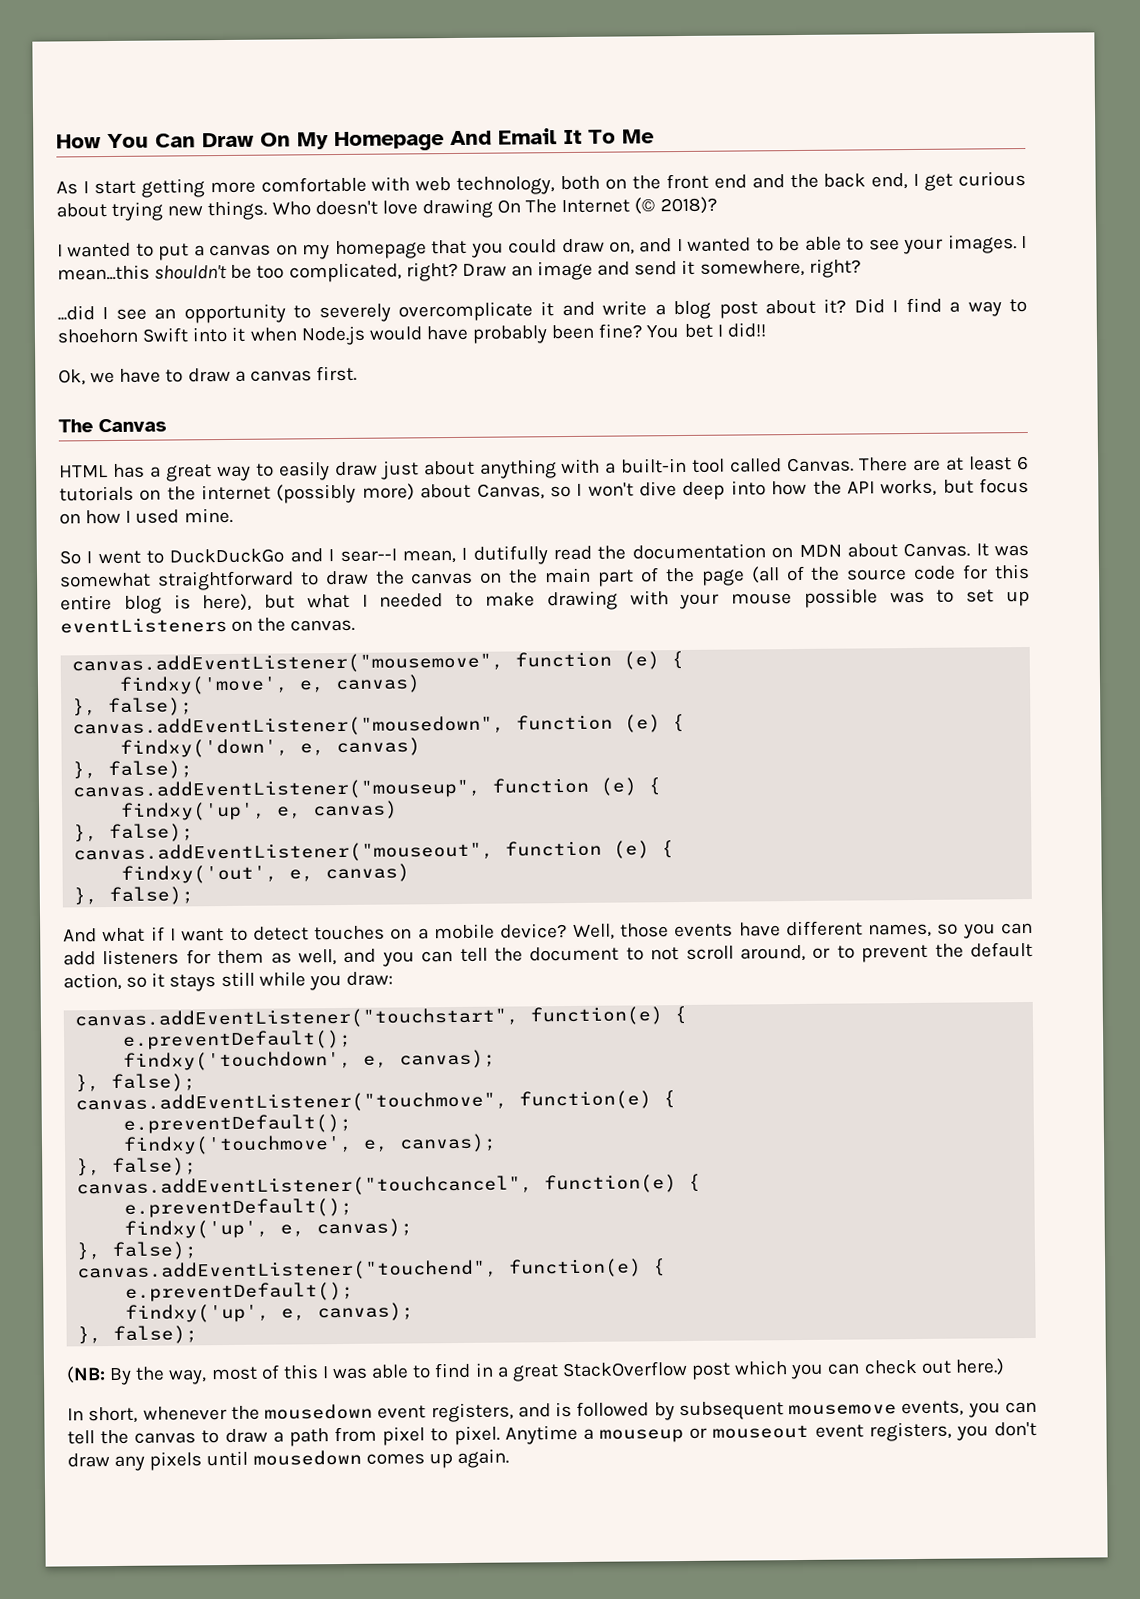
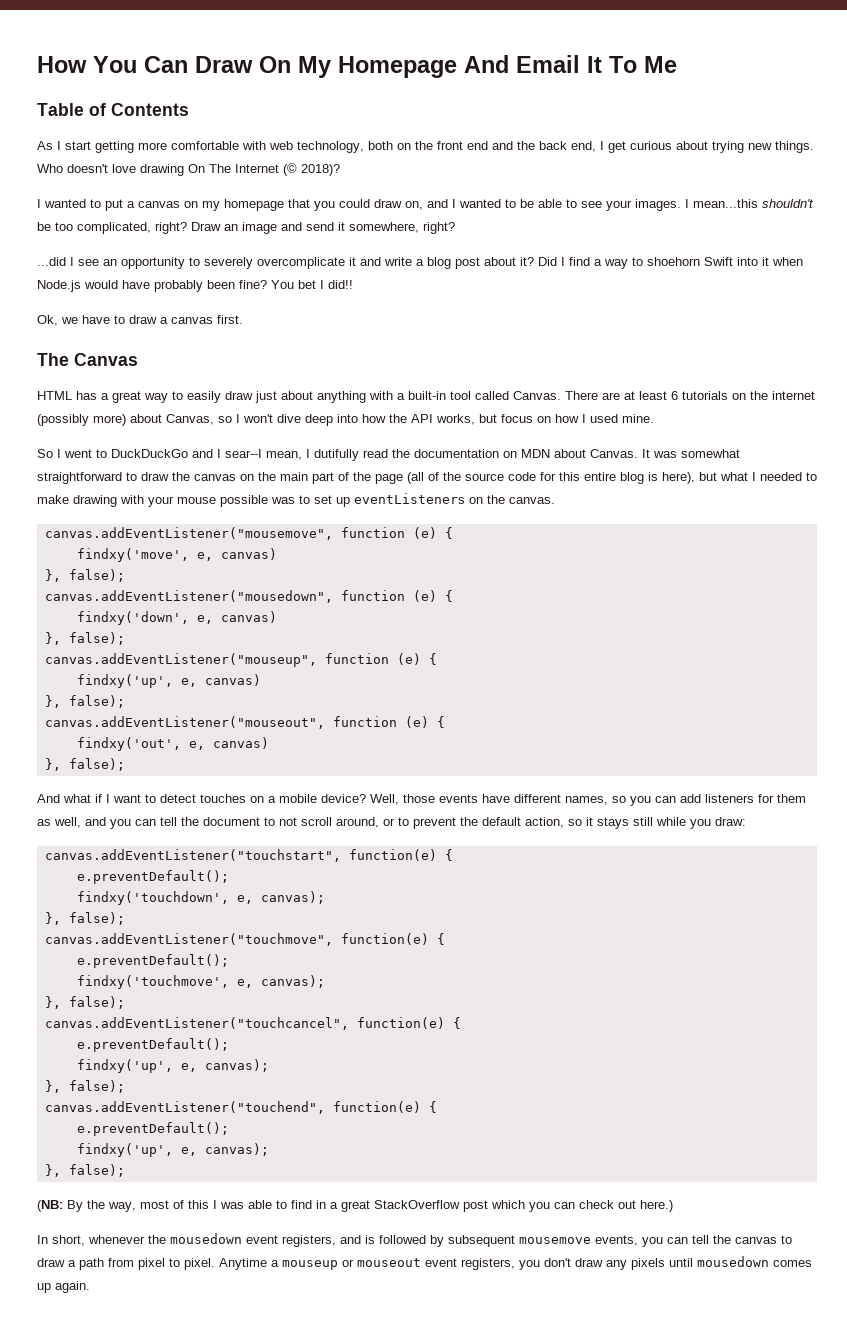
(655, 136) none -> [37,103,189,116] // Table of Contents

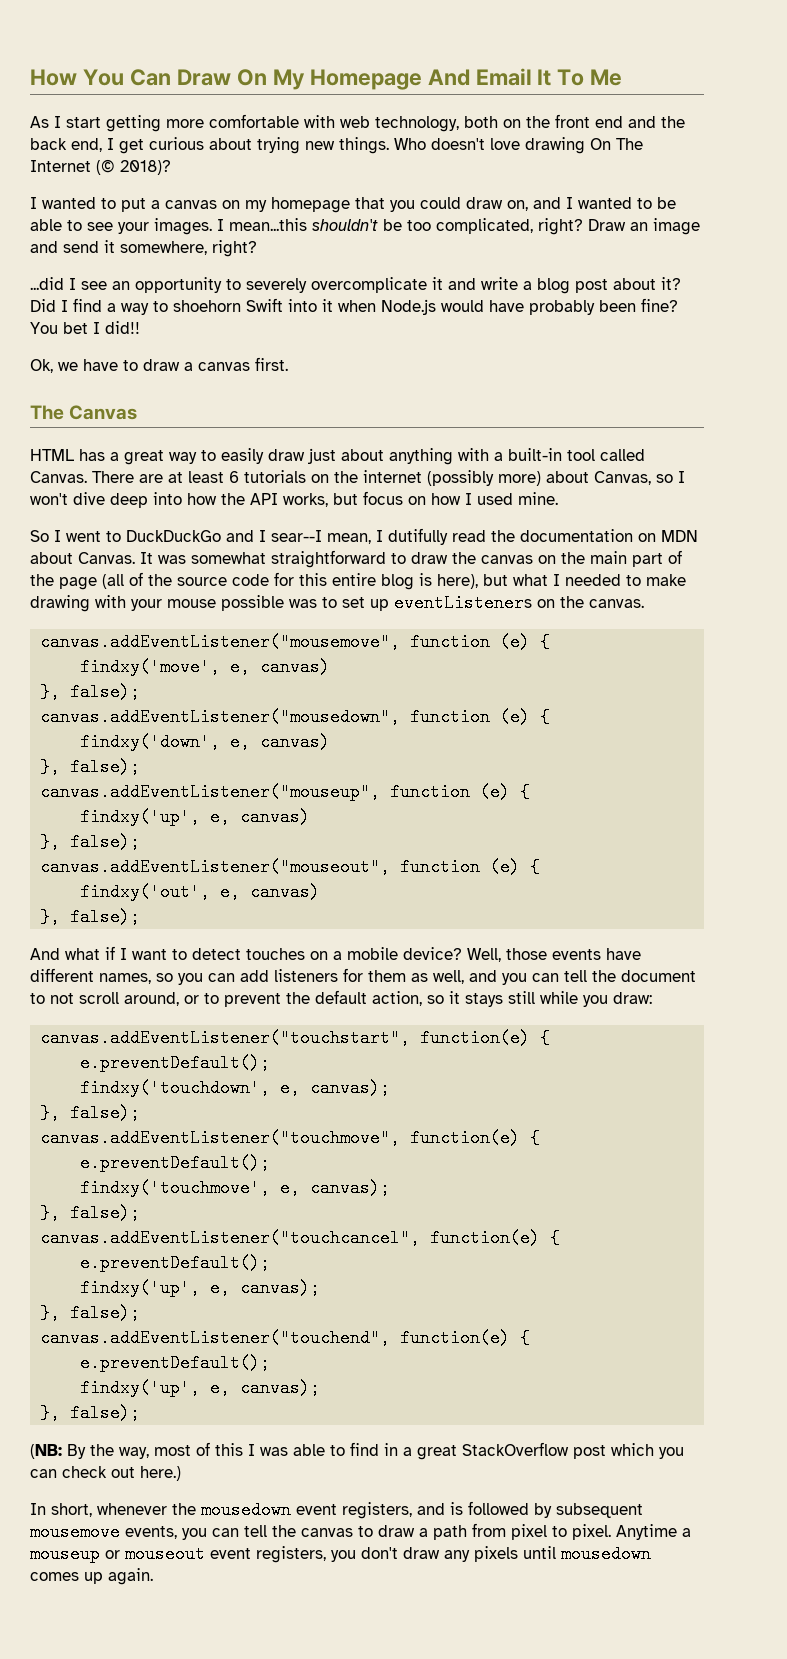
[37,103,189,116] // Table of Contents -> (623, 77) none

